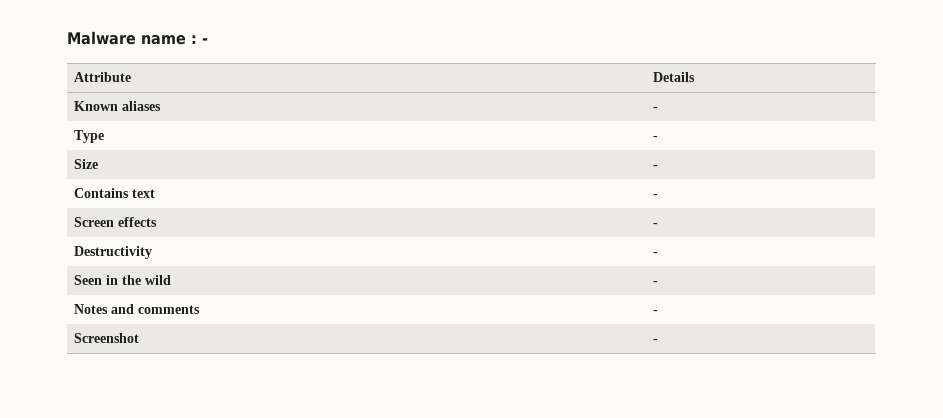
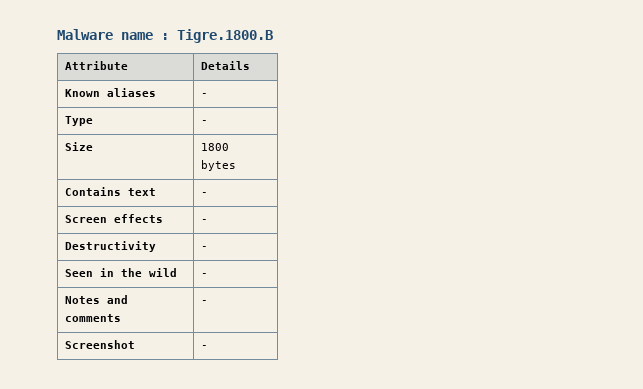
[202,38,208,44] - -> [177,29,273,43] Tigre.1800.B
[653,165,659,169] - -> [200,143,229,151] [200,160,236,171] 1800 bytes

